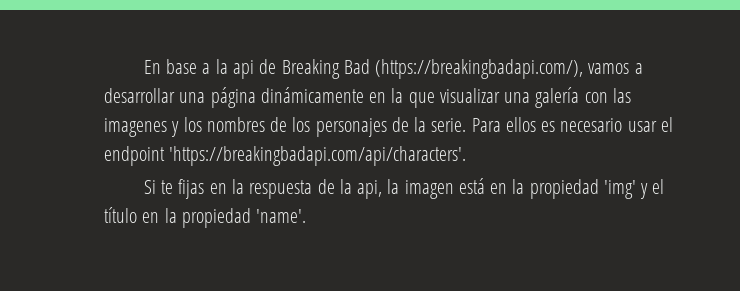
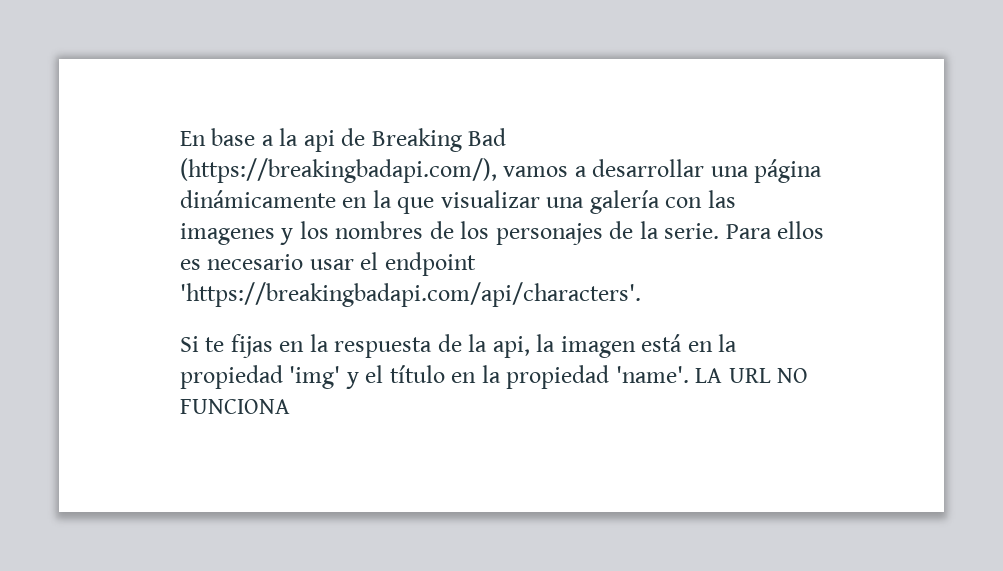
(307, 216) none -> [695,368,809,383] [180,399,290,414] LA URL NO FUNCIONA

